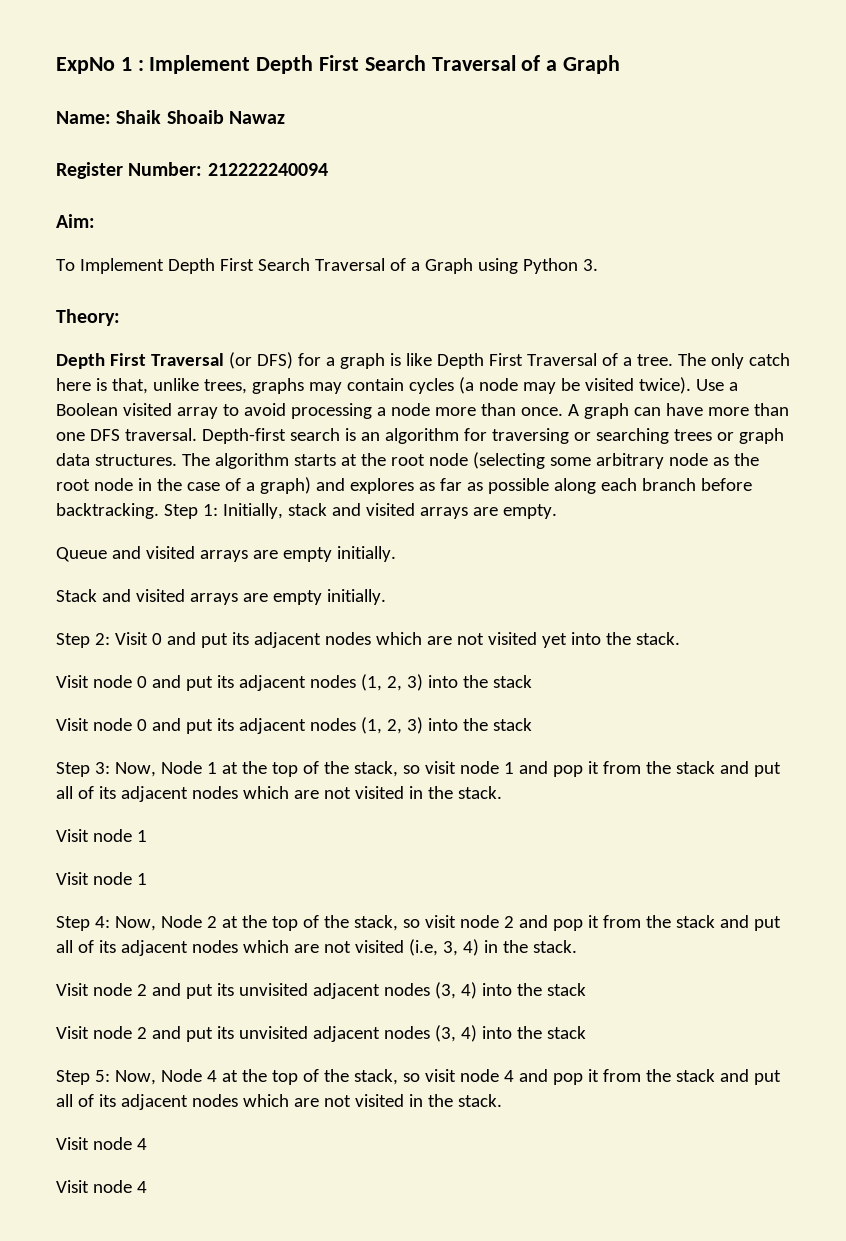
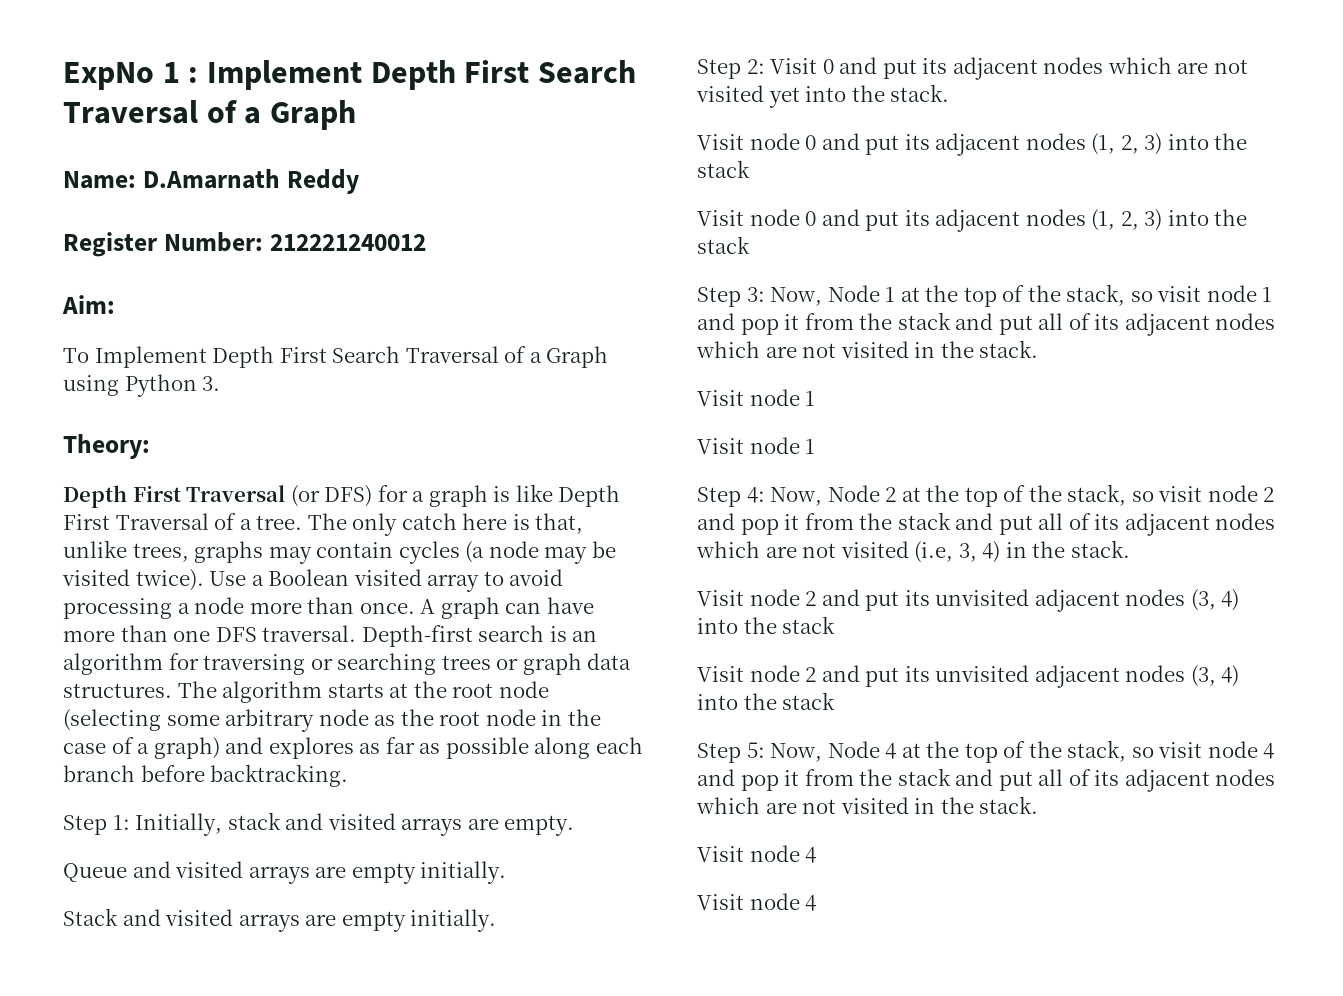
[116,110,285,124] Shaik Shoaib Nawaz -> [142,169,359,194] D.Amarnath Reddy
[207,163,328,176] 212222240094 -> [269,234,426,251] 212221240012
(159, 511) none -> (349, 775) //

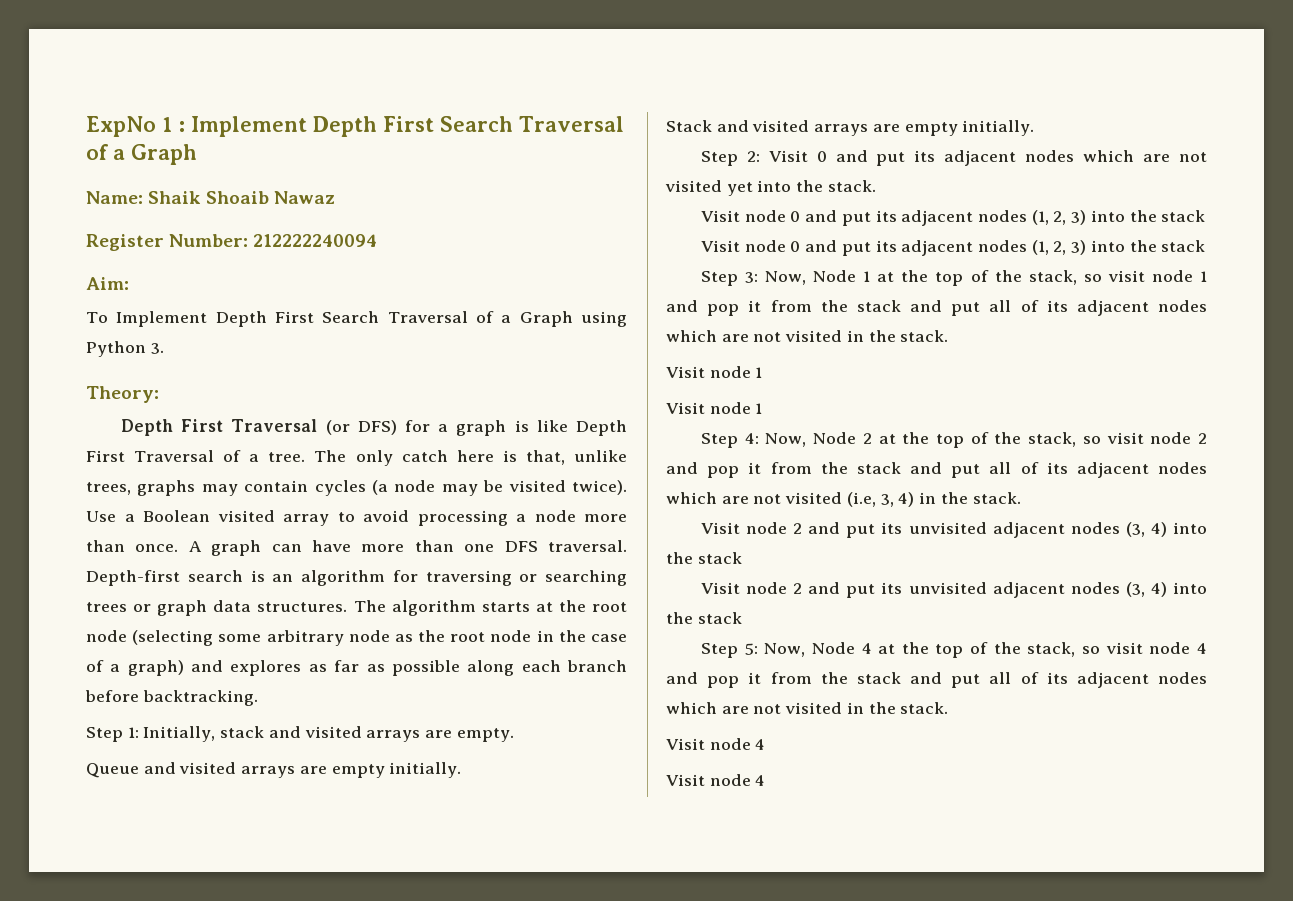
[142,169,359,194] D.Amarnath Reddy -> [148,191,336,204] Shaik Shoaib Nawaz
[269,234,426,251] 212221240012 -> [253,234,378,247] 212222240094

